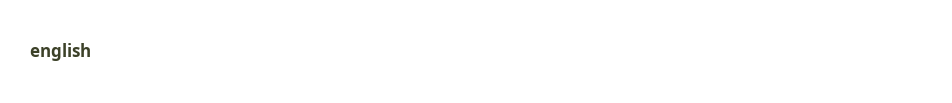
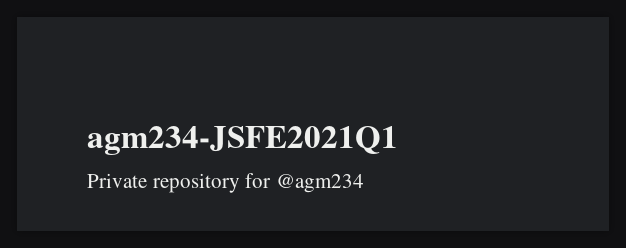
[30,43,91,61] english -> [87,126,398,155] [87,173,365,193] agm234-JSFE2021Q1 // Private repository for @agm234

